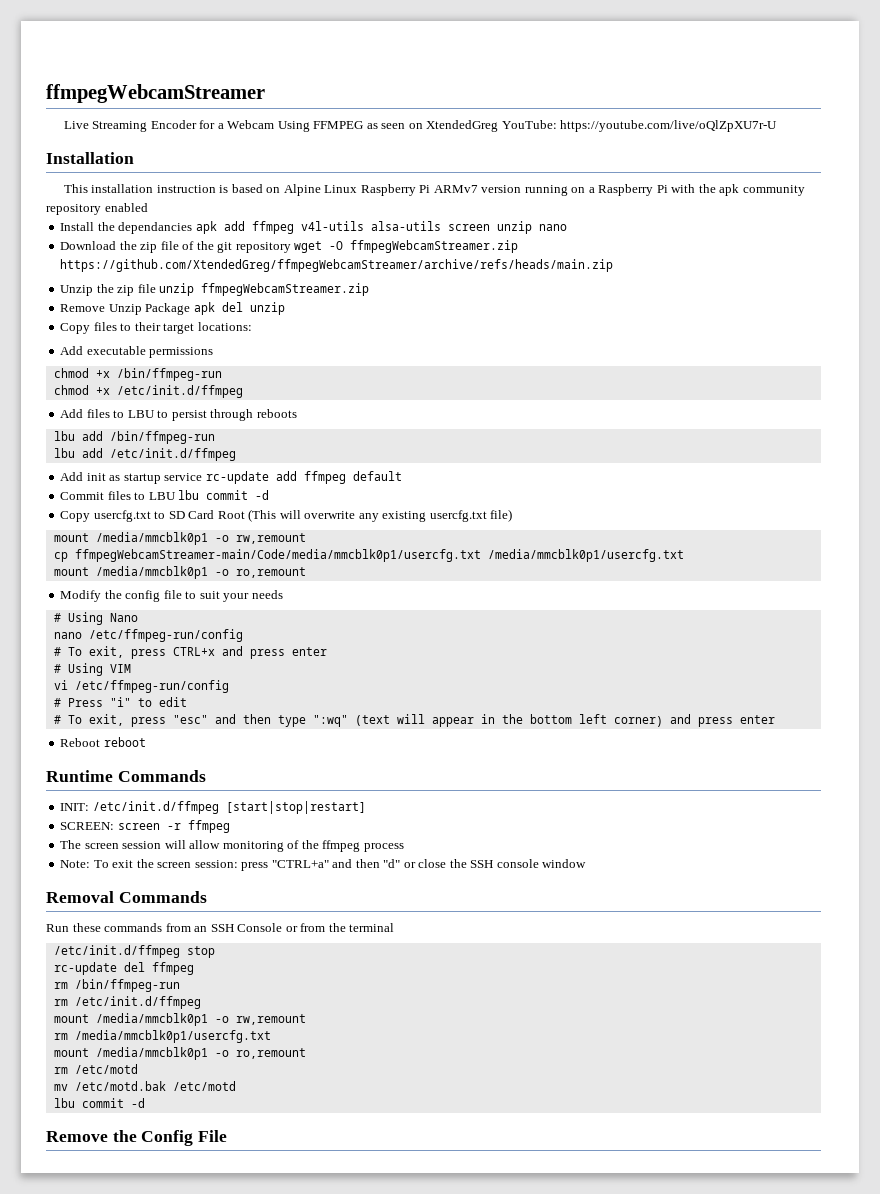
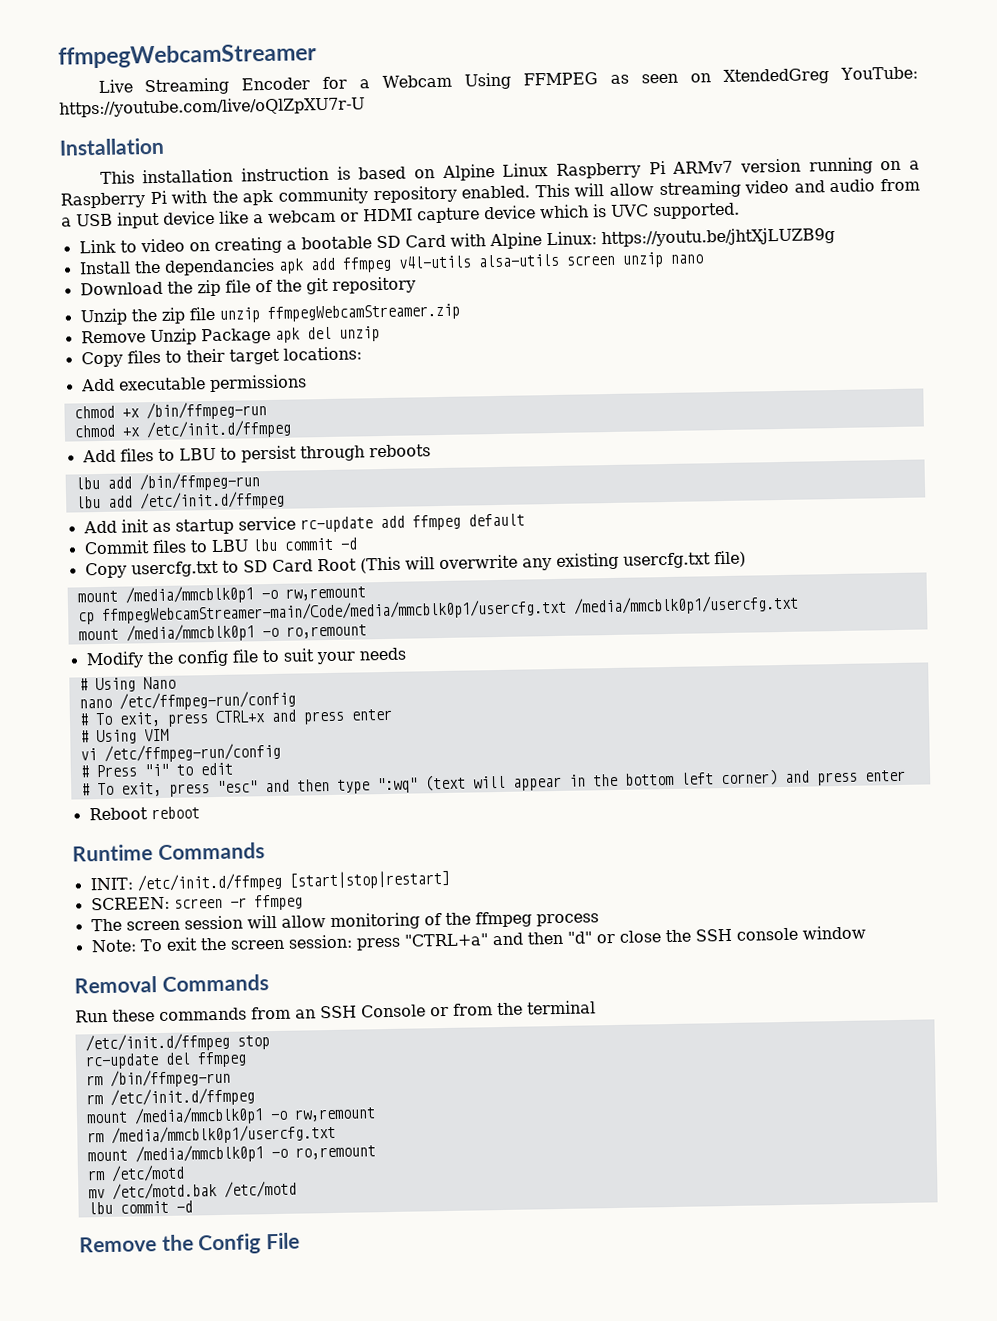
[104,203,148,212] enabled -> [461,178,921,199] [61,202,740,229] [78,227,835,254] enabled. This will allow streaming video and audio from a USB input device like a webcam or HDMI capture device which is UVC supported. // Link to video on creating a bootable SD Card with Alpine Linux: https://youtu.be/jhtXjLUZB9g
[294,240,519,253] [60,259,614,272] wget -O ffmpegWebcamStreamer.zip https://github.com/XtendedGreg/ffmpegWebcamStreamer/archive/refs/heads/main.zip -> (416, 285) none

